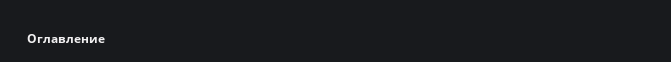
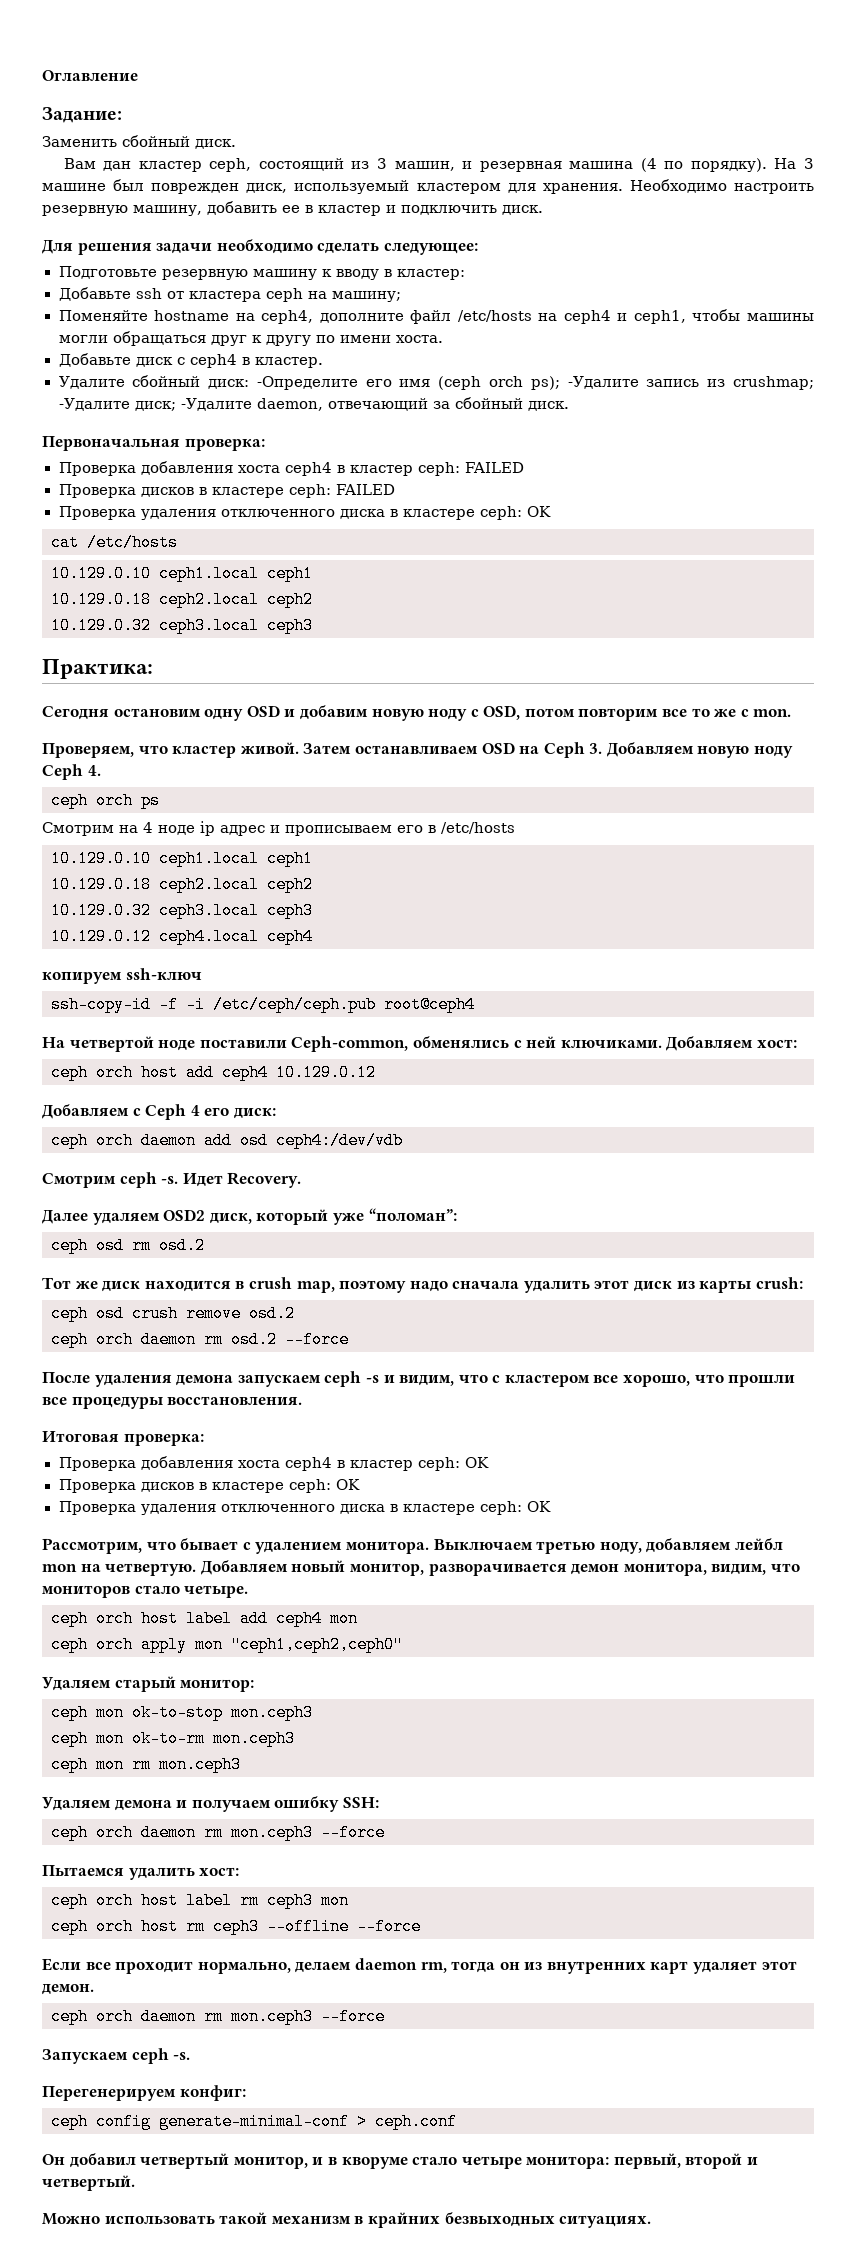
(105, 38) none -> [42,107,122,123] [42,135,236,149] [63,158,815,172] [42,179,814,194] [42,201,543,216] [42,239,478,255] [58,266,465,280] [58,287,401,302] [58,309,814,324] [58,331,443,346] [58,353,323,368] [58,375,814,390] [58,397,569,411] [42,436,265,451] [58,461,525,476] [58,484,396,498] [58,506,551,520] [51,534,178,551] [51,565,313,582] [51,591,313,608] [51,617,313,634] [42,659,153,679] [42,705,792,721] [42,742,794,758] [42,764,101,780] [51,792,160,809] [42,821,515,836] [51,850,313,867] [51,876,313,893] [51,902,313,919] [51,928,313,945] [42,968,202,984] [51,996,475,1013] [42,1036,797,1052] [51,1064,376,1081] [42,1104,276,1120] [51,1132,403,1149] [42,1172,302,1188] [42,1208,457,1225] [51,1237,205,1254] [42,1277,803,1293] [51,1305,295,1322] [51,1331,349,1348] [42,1371,796,1387] [42,1396,303,1409] [42,1431,204,1446] [58,1456,489,1471] [58,1479,360,1493] [58,1501,551,1515] [42,1538,783,1554] [42,1560,800,1576] [42,1585,249,1598] [51,1610,358,1627] [51,1636,403,1653] [42,1676,255,1692] [51,1704,313,1721] [51,1730,295,1747] [51,1756,241,1773] [42,1796,379,1812] [51,1824,385,1841] [42,1865,240,1880] [51,1892,349,1909] [51,1918,421,1935] [42,1958,797,1974] [42,1983,94,1995] [51,2008,385,2025] [42,2048,191,2064] [42,2085,246,2101] [51,2113,457,2130] [42,2153,759,2169] [42,2175,135,2191] [42,2212,652,2228] // Задание: // Заменить сбойный диск. // Вам дан кластер ceph, состоящий из 3 машин, и резервная машина (4 по порядку). На 3 машине был поврежден диск, используемый кластером для хранения. Необходимо настроить резервную машину, добавить ее в кластер и подключить диск. // Для решения задачи необходимо сделать следующее: // Подготовьте резервную машину к вводу в кластер: // Добавьте ssh от кластера ceph на машину; // Поменяйте hostname на ceph4, дополните файл /etc/hosts на ceph4 и ceph1, чтобы машины могли обращаться друг к другу по имени хоста. // Добавьте диск с ceph4 в кластер. // Удалите сбойный диск: -Определите его имя (ceph orch ps); -Удалите запись из crushmap; -Удалите диск; -Удалите daemon, отвечающий за сбойный диск. // Первоначальная проверка: // Проверка добавления хоста ceph4 в кластер ceph: FAILED // Проверка дисков в кластере ceph: FAILED // Проверка удаления отключенного диска в кластере ceph: OK // cat /etc/hosts // 10.129.0.10 ceph1.local ceph1 // 10.129.0.18 ceph2.local ceph2 // 10.129.0.32 ceph3.local ceph3 // Практика: // Сегодня остановим одну OSD и добавим новую ноду с OSD, потом повторим все то же с mon. // Проверяем, что кластер живой. Затем останавливаем OSD на Ceph 3. Добавляем новую ноду Ceph 4. // ceph orch ps // Смотрим на 4 ноде ip адрес и прописываем его в /etc/hosts // 10.129.0.10 ceph1.local ceph1 // 10.129.0.18 ceph2.local ceph2 // 10.129.0.32 ceph3.local ceph3 // 10.129.0.12 ceph4.local ceph4 // копируем ssh-ключ // ssh-copy-id -f -i /etc/ceph/ceph.pub root@ceph4 // На четвертой ноде поставили Ceph-common, обменялись с ней ключиками. Добавляем хост: // ceph orch host add ceph4 10.129.0.12 // Добавляем с Ceph 4 его диск: // ceph orch daemon add osd ceph4:/dev/vdb // Смотрим ceph -s. Идет Recovery. // Далее удаляем OSD2 диск, который уже “поломан”: // ceph osd rm osd.2 // Тот же диск находится в crush map, поэтому надо сначала удалить этот диск из карты crush: // ceph osd crush remove osd.2 // ceph orch daemon rm osd.2 --force // После удаления демона запускаем ceph -s и видим, что с кластером все хорошо, что прошли все процедуры восстановления. // Итоговая проверка: // Проверка добавления хоста ceph4 в кластер ceph: OK // Проверка дисков в кластере ceph: OK // Проверка удаления отключенного диска в кластере ceph: OK // Рассмотрим, что бывает с удалением монитора. Выключаем третью ноду, добавляем лейбл mon на четвертую. Добавляем новый монитор, разворачивается демон монитора, видим, что мониторов стало четыре. // ceph orch host label add ceph4 mon // ceph orch apply mon "ceph1,ceph2,ceph0" // Удаляем старый монитор: // ceph mon ok-to-stop mon.ceph3 // ceph mon ok-to-rm mon.ceph3 // ceph mon rm mon.ceph3 // Удаляем демона и получаем ошибку SSH: // ceph orch daemon rm mon.ceph3 --force // Пытаемся удалить хост: // ceph orch host label rm ceph3 mon // ceph orch host rm ceph3 --offline --force // Если все проходит нормально, делаем daemon rm, тогда он из внутренних карт удаляет этот демон. // ceph orch daemon rm mon.ceph3 --force // Запускаем ceph -s. // Перегенерируем конфиг: // ceph config generate-minimal-conf > ceph.conf // Он добавил четвертый монитор, и в кворуме стало четыре монитора: первый, второй и четвертый. // Можно использовать такой механизм в крайних безвыходных ситуациях.

